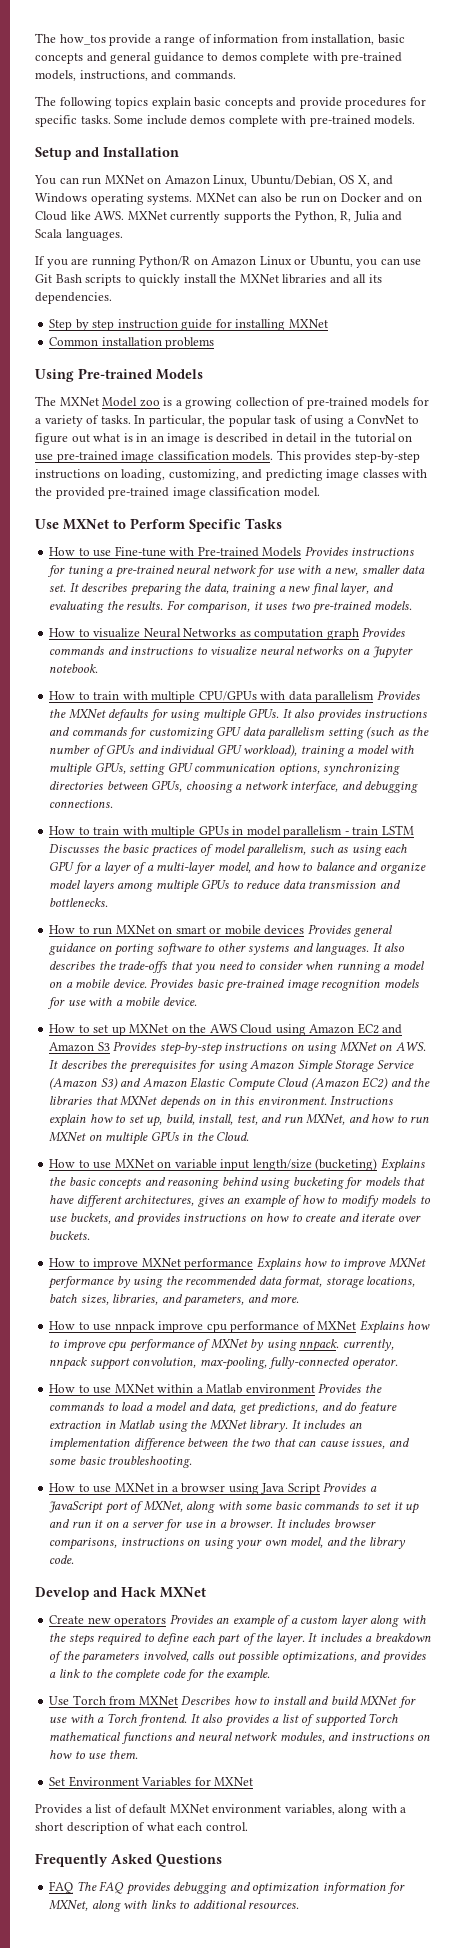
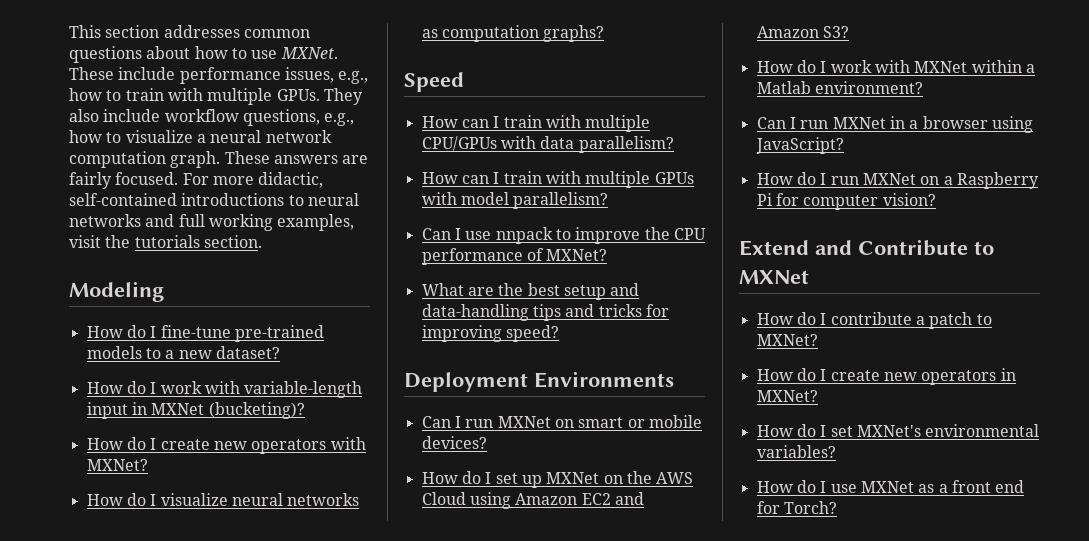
[35,33,405,46] [35,52,403,64] [35,70,236,81] [35,96,426,109] [35,115,416,127] [35,147,179,160] [34,175,394,186] [35,193,422,205] [35,211,403,223] [35,229,123,241] [35,256,422,268] [35,274,382,286] [35,292,112,304] [49,319,328,331] [49,337,215,349] [35,368,203,382] [35,396,429,409] [35,415,419,427] [35,433,413,445] [35,450,420,463] [35,469,428,481] [35,487,320,499] [35,518,282,532] [49,546,415,557] [47,565,426,578] [49,583,394,596] [49,600,412,614] [49,627,406,640] [49,646,413,659] [49,664,99,673] [49,691,90,700] The how_tos provide a range of information from installation, basic concepts and general guidance to demos complete with pre-trained models, instructions, and commands. // The following topics explain basic concepts and provide procedures for specific tasks. Some include demos complete with pre-trained models. // Setup and Installation // You can run MXNet on Amazon Linux, Ubuntu/Debian, OS X, and Windows operating systems. MXNet can also be run on Docker and on Cloud like AWS. MXNet currently supports the Python, R, Julia and Scala languages. // If you are running Python/R on Amazon Linux or Ubuntu, you can use Git Bash scripts to quickly install the MXNet libraries and all its dependencies. // Step by step instruction guide for installing MXNet // Common installation problems // Using Pre-trained Models // The MXNet Model zoo is a growing collection of pre-trained models for a variety of tasks. In particular, the popular task of using a ConvNet to figure out what is in an image is described in detail in the tutorial on use pre-trained image classification models. This provides step-by-step instructions on loading, customizing, and predicting image classes with the provided pre-trained image classification model. // Use MXNet to Perform Specific Tasks // How to use Fine-tune with Pre-trained Models Provides instructions for tuning a pre-trained neural network for use with a new, smaller data set. It describes preparing the data, training a new final layer, and evaluating the results. For comparison, it uses two pre-trained models. // How to visualize Neural Networks as computation graph Provides commands and instructions to visualize neural networks on a Jupyter notebook. // How to -> [69,25,310,38] [69,46,338,63] [69,67,369,84] [69,88,363,105] [69,109,355,126] [69,130,332,143] [69,151,369,168] [69,172,324,189] [69,193,359,206] [69,214,355,231] [69,235,262,248] [69,281,164,302] [86,325,324,342] [86,346,280,359] [86,381,363,398] [86,402,305,419] [86,437,366,454] [86,459,148,471] [86,493,360,506] [421,25,605,42] [404,72,464,92] [421,116,500,128] This section addresses common questions about how to use MXNet. These include performance issues, e.g., how to train with multiple GPUs. They also include workflow questions, e.g., how to visualize a neural network computation graph. These answers are fairly focused. For more didactic, self-contained introductions to neural networks and full working examples, visit the tutorials section. // Modeling // How do I fine-tune pre-trained models to a new dataset? // How do I work with variable-length input in MXNet (bucketing)? // How do I create new operators with MXNet? // How do I visualize neural networks as computation graphs? // Speed // How can I
[315,690,420,703] [49,708,428,722] [49,726,430,740] [49,744,415,757] [49,762,401,776] [49,780,419,793] [49,799,114,808] [49,826,90,835] parallelism Provides the MXNet defaults for using multiple GPUs. It also provides instructions and commands for customizing GPU data parallelism setting (such as the number of GPUs and individual GPU workload), training a model with multiple GPUs, setting GPU communication options, synchronizing directories between GPUs, choosing a network interface, and debugging connections. // How to -> [578,136,674,153] [421,172,500,184] parallelism? // How can I
[232,825,414,838] [49,844,408,857] [49,861,426,874] [49,879,401,893] [49,898,109,907] [49,925,90,934] in model parallelism - train LSTM Discusses the basic practices of model parallelism, such as using each GPU for a layer of a multi-layer model, and how to balance and organize model layers among multiple GPUs to reduce data transmission and bottlenecks. // How to -> [421,192,609,209] [421,227,706,244] [421,248,608,265] [421,283,640,300] [421,304,669,321] [421,325,559,342] [404,371,674,392] [421,416,461,428] with model parallelism? // Can I use nnpack to improve the CPU performance of MXNet? // What are the best setup and data-handling tips and tricks for improving speed? // Deployment Environments // Can I
[264,924,394,937] [49,943,406,956] [49,961,425,973] [49,978,419,992] [47,997,197,1009] [49,1024,90,1033] devices Provides general guidance on porting software to other systems and languages. It also describes the trade-offs that you need to consider when running a model on a mobile device. Provides basic pre-trained image recognition models for use with a mobile device. // How to -> [421,436,487,449] [421,471,492,484] devices? // How do I
[97,1041,426,1055] [49,1060,414,1073] [49,1077,431,1091] [49,1096,394,1109] [49,1114,430,1127] [49,1131,250,1145] [49,1158,425,1172] [49,1177,426,1190] [49,1195,431,1208] [49,1213,421,1226] [49,1231,91,1240] [49,1257,426,1271] [48,1276,416,1289] [49,1294,300,1307] [49,1320,431,1334] [49,1339,394,1352] [49,1357,398,1370] [49,1383,382,1394] [49,1402,397,1415] [49,1420,362,1432] [49,1438,410,1451] [49,1456,193,1468] [49,1483,112,1493] S3 Provides step-by-step instructions on using MXNet on AWS. It describes the prerequisites for using Amazon Simple Storage Service (Amazon S3) and Amazon Elastic Compute Cloud (Amazon EC2) and the libraries that MXNet depends on in this environment. Instructions explain how to set up, build, install, test, and run MXNet, and how to run MXNet on multiple GPUs in the Cloud. // How to use MXNet on variable input length/size (bucketing) Explains the basic concepts and reasoning behind using bucketing for models that have different architectures, gives an example of how to modify models to use buckets, and provides instructions on how to create and iterate over buckets. // How to improve MXNet performance Explains how to improve MXNet performance by using the recommended data format, storage locations, batch sizes, libraries, and parameters, and more. // How to use nnpack improve cpu performance of MXNet Explains how to improve cpu performance of MXNet by using nnpack. currently, nnpack support convolution, max-pooling, fully-connected operator. // How to use MXNet within a Matlab environment Provides the commands to load a model and data, get predictions, and do feature extraction in Matlab using the MXNet library. It includes an implementation difference between the two that can cause issues, and some basic troubleshooting. // How to use -> [822,26,849,38] [756,60,1035,73] [756,81,923,94] [756,117,829,129] S3? // How do I work with MXNet within a Matlab environment? // Can I run
[261,1482,377,1495] [49,1501,420,1514] [49,1519,376,1531] [49,1537,406,1550] [49,1555,75,1564] [35,1587,206,1600] [49,1614,426,1628] [49,1633,431,1646] [49,1651,426,1664] [49,1669,271,1682] [49,1695,416,1708] [49,1713,399,1727] [49,1732,431,1744] [49,1750,138,1759] [49,1776,254,1787] [35,1804,407,1816] [35,1822,248,1834] [35,1853,222,1867] [49,1881,406,1895] [49,1900,300,1912] Java Script Provides a JavaScript port of MXNet, along with some basic commands to set it up and run it on a server for use in a browser. It includes browser comparisons, instructions on using your own model, and the library code. // Develop and Hack MXNet // Create new operators Provides an example of a custom layer along with the steps required to define each part of the layer. It includes a breakdown of the parameters involved, calls out possible optimizations, and provides a link to the complete code for the example. // Use Torch from MXNet Describes how to install and build MXNet for use with a Torch frontend. It also provides a list of supported Torch mathematical functions and neural network modules, and instructions on how to use them. // Set Environment Variables for MXNet // Provides a list of default MXNet environment variables, along with a short description of what each control. // Frequently Asked Questions // FAQ The FAQ provides debugging and optimization information for MXNet, along with links to additional resources. -> [755,137,844,154] [756,172,1039,189] [756,193,936,210] [739,239,994,256] [739,270,809,284] [756,312,992,329] [756,334,818,346] [756,368,1016,385] [756,390,818,402] [756,424,1040,437] [756,445,836,458] [756,480,1025,493] [756,501,837,514] JavaScript? // How do I run MXNet on a Raspberry Pi for computer vision? // Extend and Contribute to MXNet // How do I contribute a patch to MXNet? // How do I create new operators in MXNet? // How do I set MXNet's environmental variables? // How do I use MXNet as a front end for Torch?

